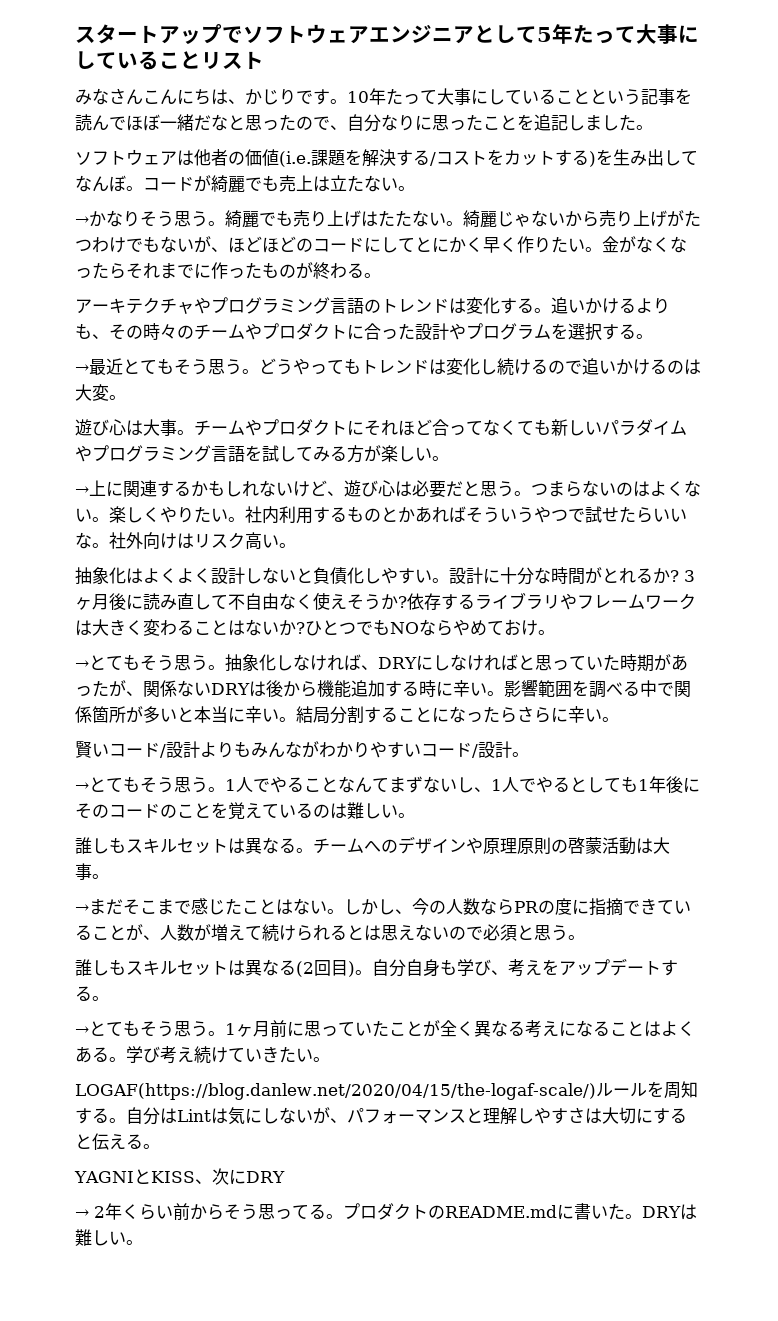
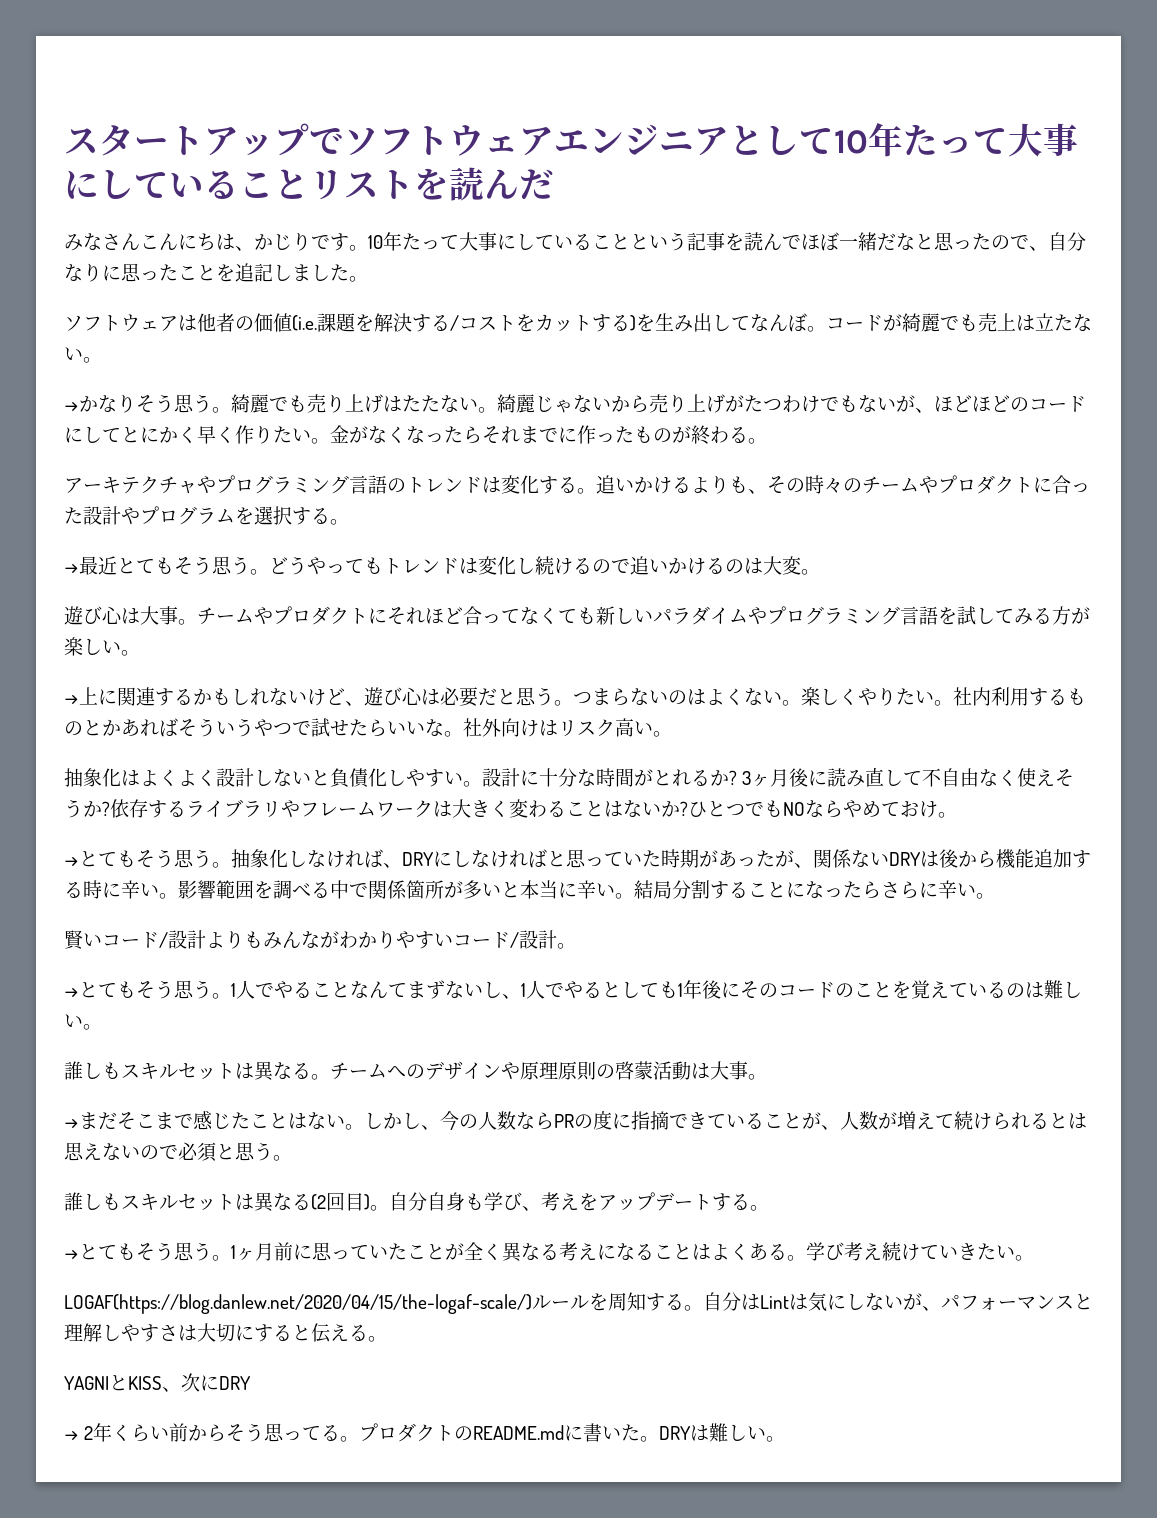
[537,27,552,42] 5 -> [834,130,868,154] 10
(264, 60) none -> [414,167,554,201] を読んだ

